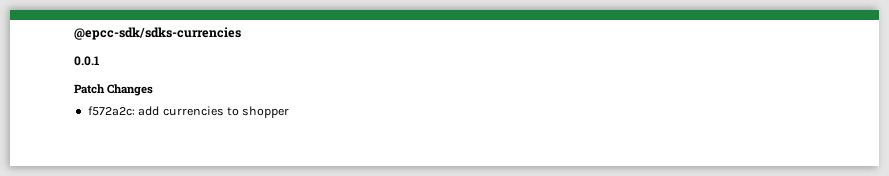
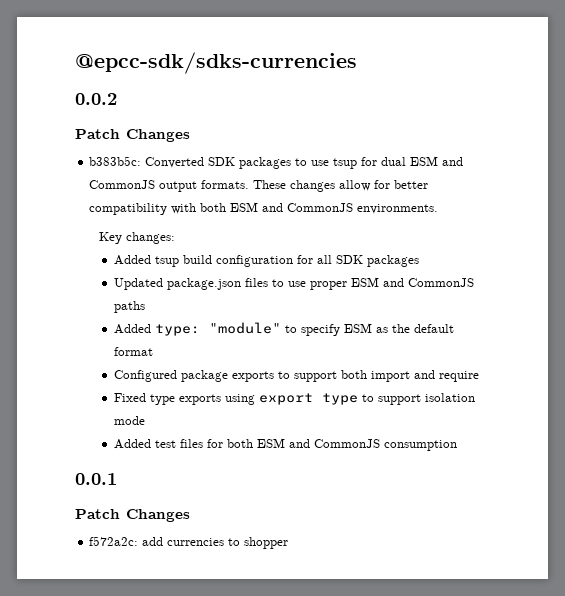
(241, 33) none -> [75,93,117,105] [75,129,190,142] [89,156,464,169] [89,180,429,192] [89,202,439,215] [99,232,176,244] [113,255,419,267] [113,277,474,290] [113,301,145,313] [113,322,454,336] [113,347,153,356] [113,370,479,382] [113,393,475,405] [113,416,145,425] [113,438,457,451] // 0.0.2 // Patch Changes // b383b5c: Converted SDK packages to use tsup for dual ESM and CommonJS output formats. These changes allow for better compatibility with both ESM and CommonJS environments. // Key changes: // Added tsup build configuration for all SDK packages // Updated package.json files to use proper ESM and CommonJS paths // Added type: "module" to specify ESM as the default format // Configured package exports to support both import and require // Fixed type exports using export type to support isolation mode // Added test files for both ESM and CommonJS consumption

